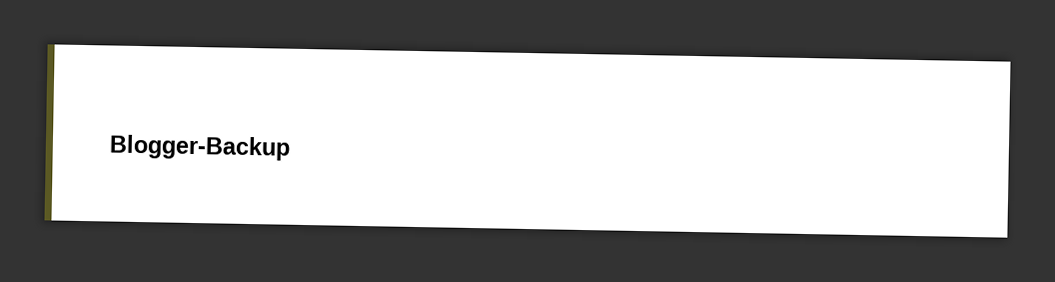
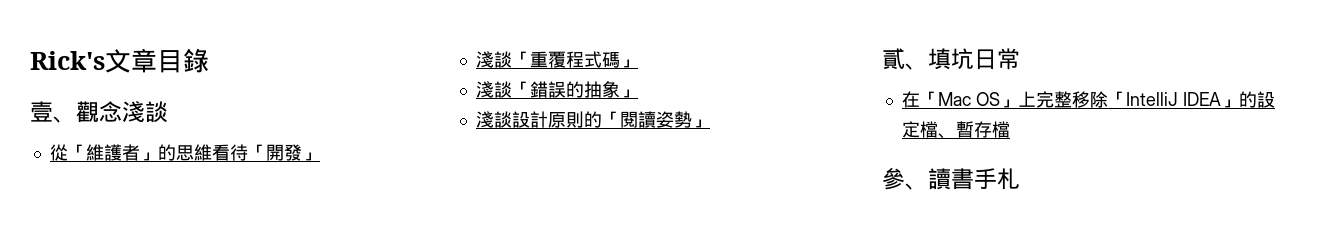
[109,134,291,161] Blogger-Backup -> [30,48,209,73] [30,101,168,123] [49,144,320,161] [475,51,638,68] [475,81,638,98] [475,111,710,128] [882,48,1020,70] [901,91,1275,108] [901,121,1010,139] [882,168,1020,190] Rick's文章目錄 // 壹、觀念淺談 // 從「維護者」的思維看待「開發」 // 淺談「重覆程式碼」 // 淺談「錯誤的抽象」 // 淺談設計原則的「閱讀姿勢」 // 貳、填坑日常 // 在「Mac OS」上完整移除「IntelliJ IDEA」的設定檔、暫存檔 // 參、讀書手札

